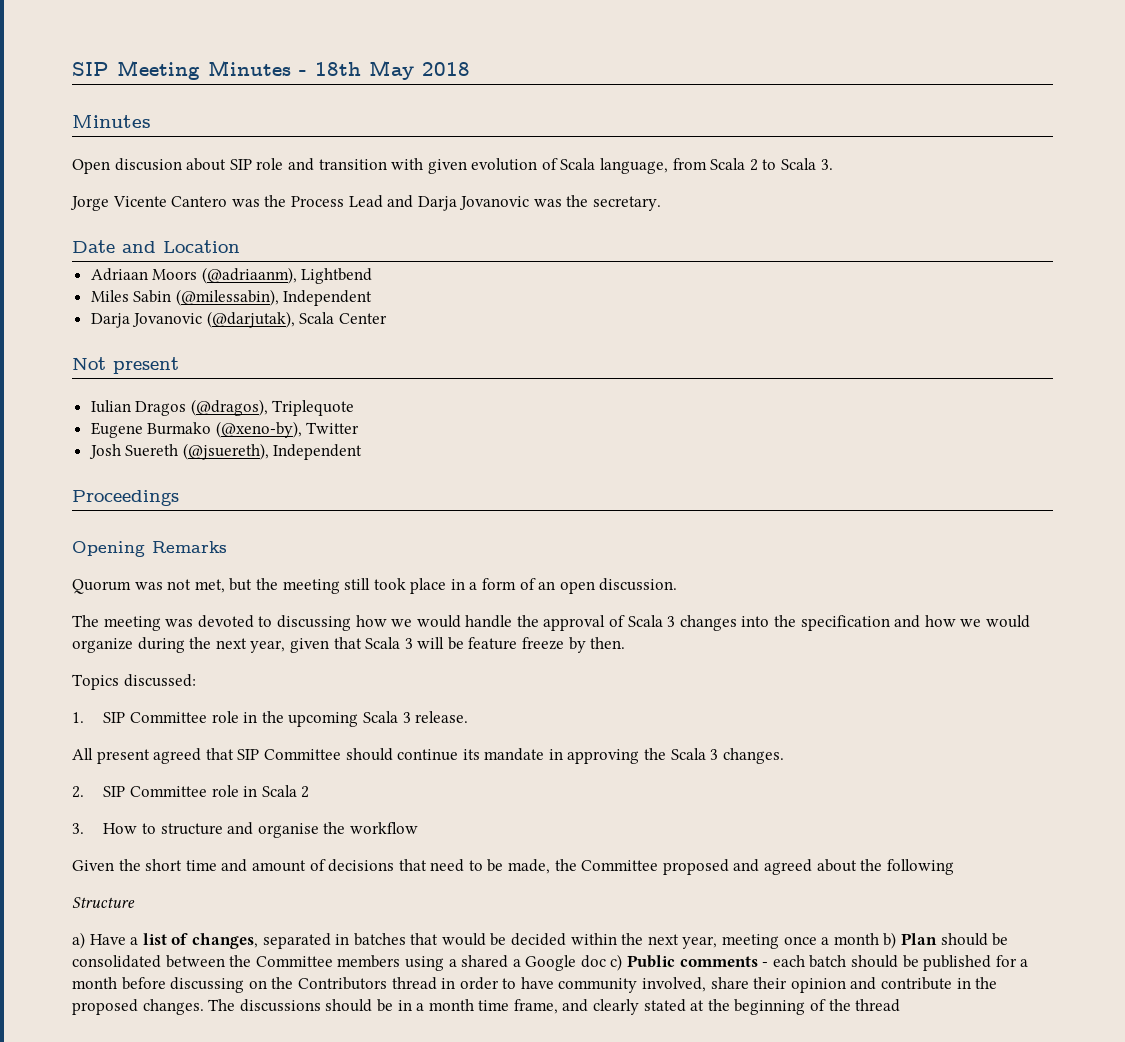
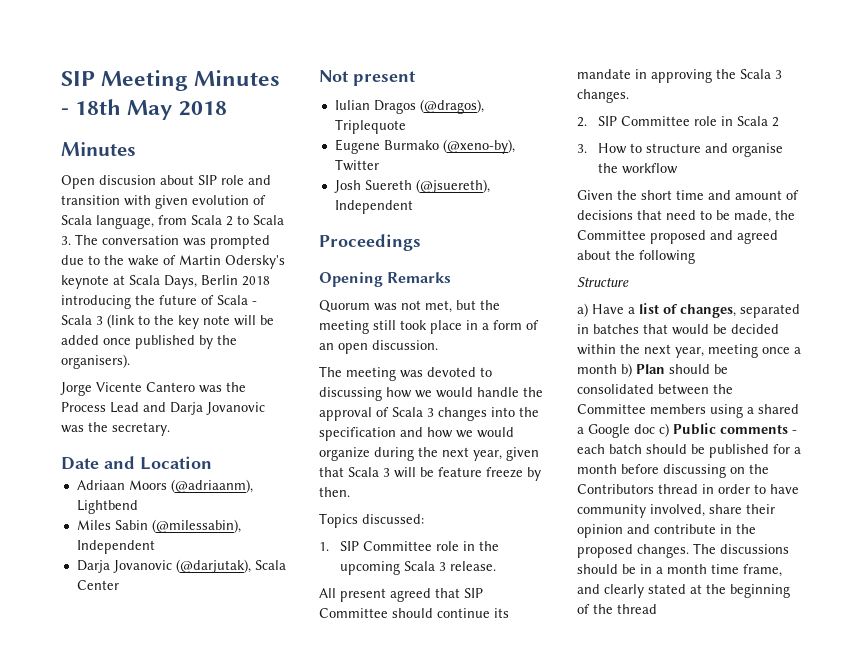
(833, 164) none -> [75,234,270,249] [61,255,285,269] [61,275,270,289] [61,295,257,309] [61,314,274,329] [61,335,237,349] [61,354,130,369] The conversation was prompted due to the wake of Martin Odersky's keynote at Scala Days, Berlin 2018 introducing the future of Scala - Scala 3 (link to the key note will be added once published by the organisers).

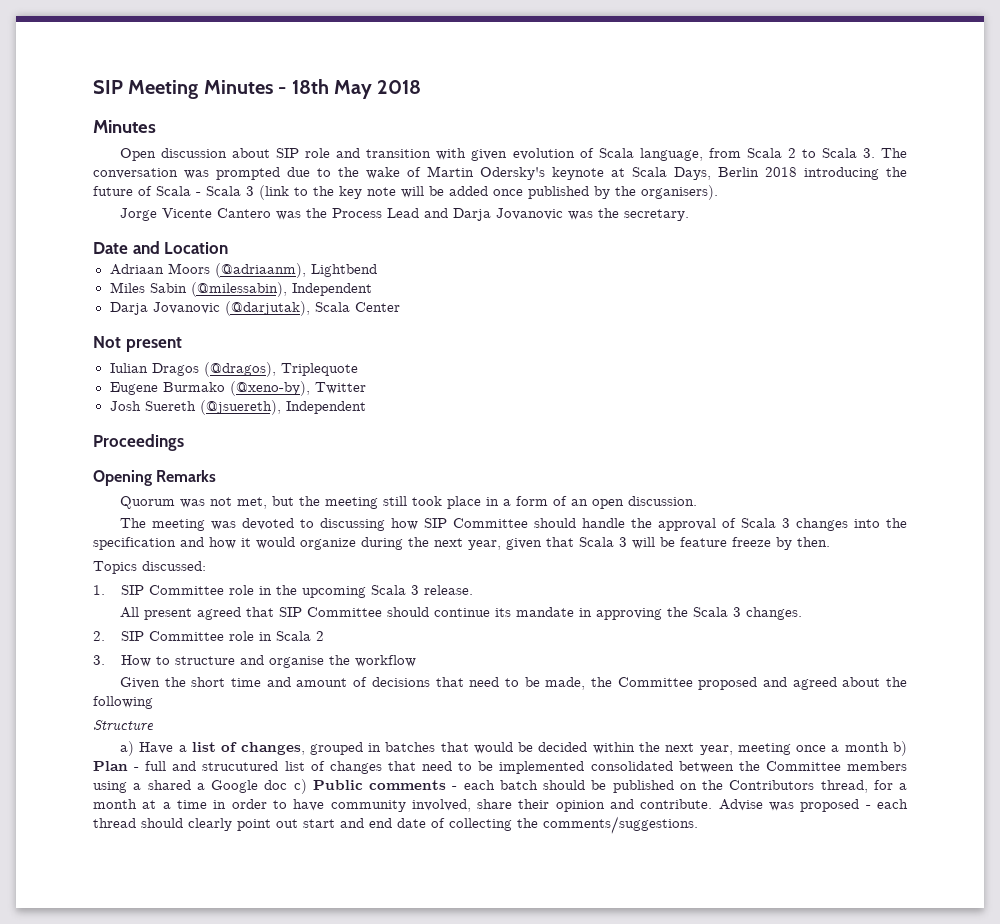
[99,175,156,185] discusion -> [161,148,228,158] discussion
[415,387,473,398] we would -> [424,518,577,528] SIP Committee should
[456,430,473,438] we -> [241,538,251,547] it
[740,304,800,318] separated -> [309,742,363,755] grouped
[669,364,728,374] should be -> [134,761,585,774] - full and strucutured list of changes that need to be implemented
[773,444,801,454] [577,464,769,478] [577,484,698,494] for a month before discussing on the Contributors thread -> [679,780,907,793] [93,799,207,809] on the Contributors thread, for a month at a time
[654,524,756,534] [577,543,789,558] [577,564,782,577] [577,584,790,598] [577,604,657,614] contribute in the proposed changes. The discussions should be in a month time frame, and clearly stated at the beginning of the thread -> [640,799,908,812] [93,816,698,834] contribute. Advise was proposed - each thread should clearly point out start and end date of collecting the comments/suggestions.

